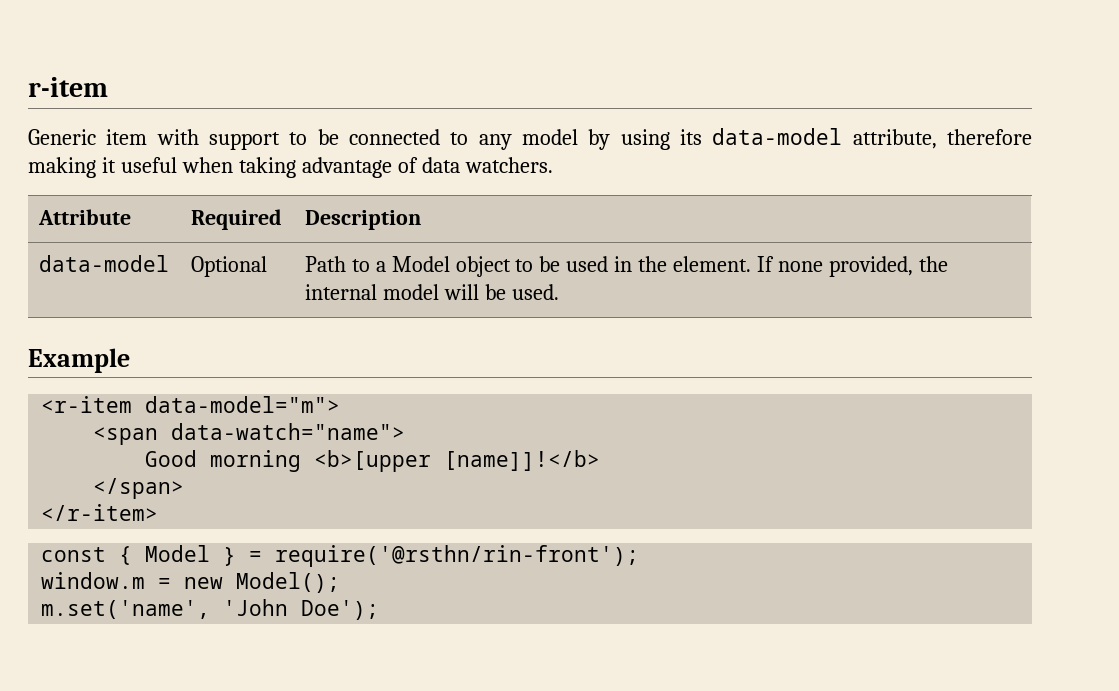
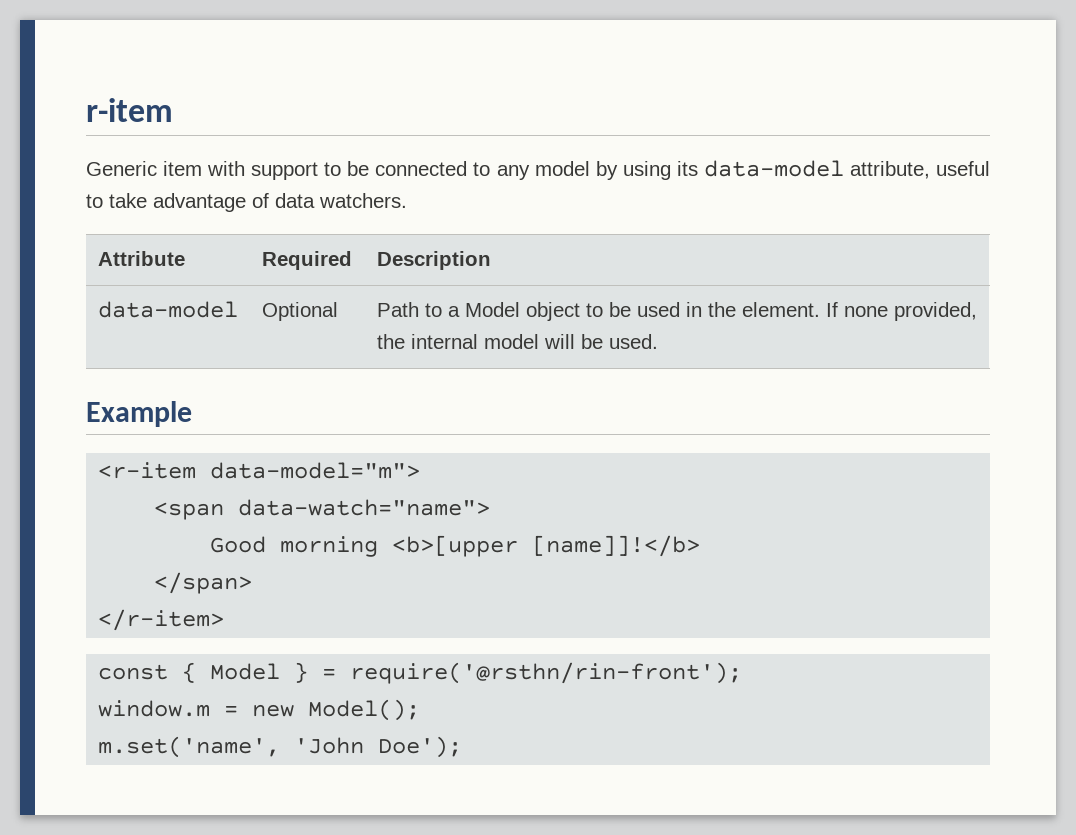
[947,129,1032,145] [28,157,296,178] therefore making it useful when taking -> [936,161,991,176] [86,193,147,208] useful to take

